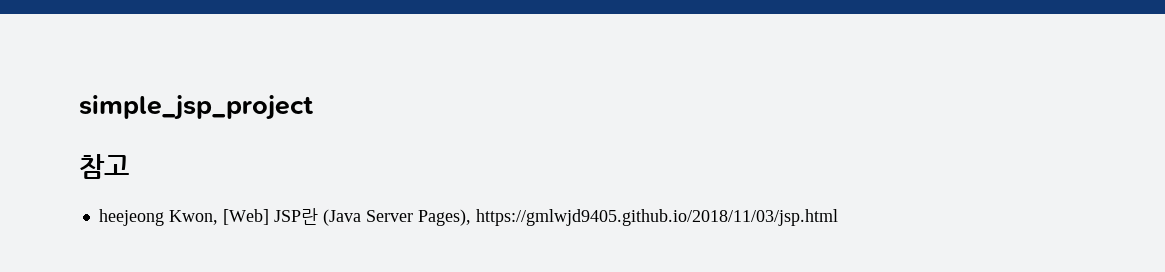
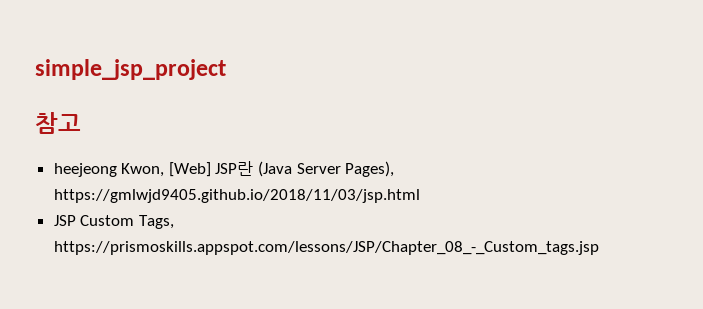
(838, 217) none -> [53,215,174,229] [53,241,599,255] // JSP Custom Tags, https://prismoskills.appspot.com/lessons/JSP/Chapter_08_-_Custom_tags.jsp

